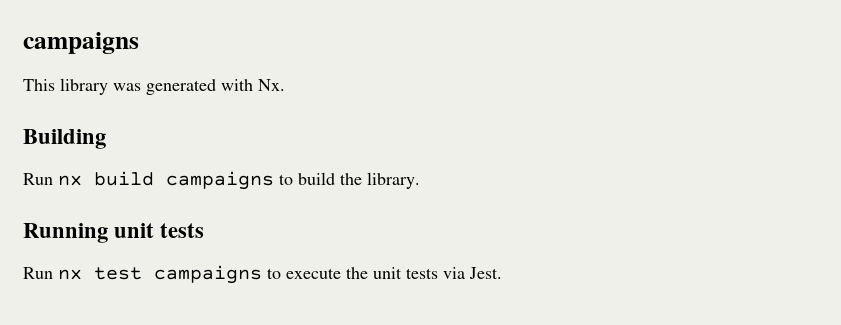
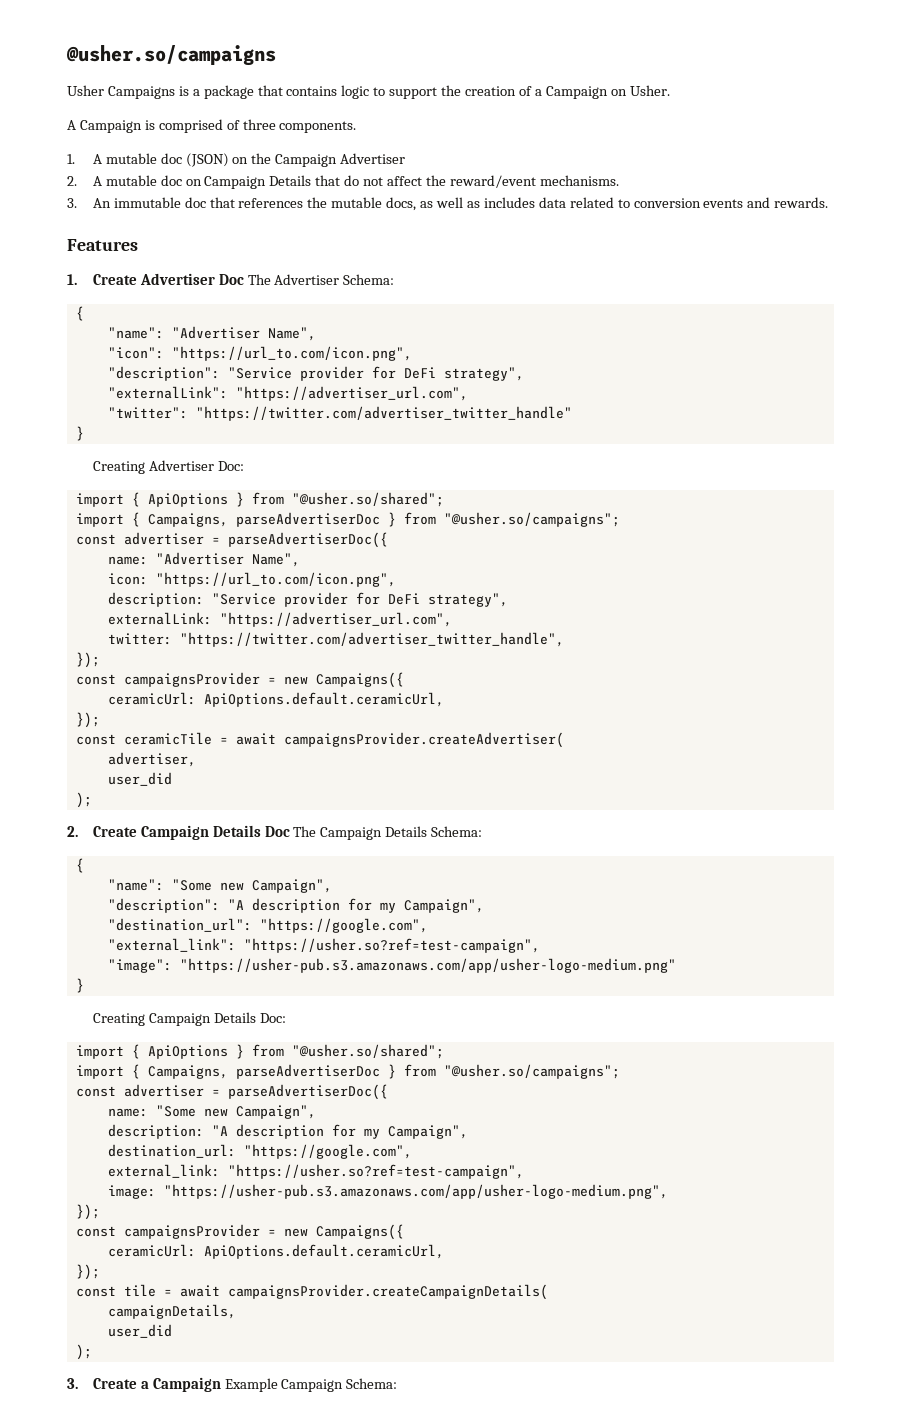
[23,32,139,54] [23,78,285,95] [23,129,106,149] [23,171,420,190] [23,223,205,243] [23,265,502,284] campaigns // This library was generated with Nx. // Building // Run nx build campaigns to build the library. // Running unit tests // Run nx test campaigns to execute the unit tests via Jest. -> [67,45,276,66] [67,85,670,99] [67,119,357,133] [67,153,406,167] [67,175,619,189] [67,197,829,211] [67,239,138,251] [67,273,395,285] [75,306,84,321] [107,326,316,341] [107,346,412,361] [107,366,524,381] [107,386,468,401] [107,406,572,421] [75,426,84,441] [92,460,244,474] [75,492,444,507] [75,512,620,527] [75,532,388,548] [107,552,300,567] [107,572,396,587] [107,592,508,607] [107,612,452,627] [107,632,564,647] [75,652,100,668] [75,672,404,688] [107,692,444,707] [75,712,100,728] [75,732,564,748] [107,752,196,767] [107,772,172,786] [75,792,92,808] [67,825,483,840] [75,858,84,873] [107,879,332,893] [107,898,484,913] [107,918,428,933] [107,938,540,953] [107,958,676,973] [75,978,84,993] [92,1012,286,1026] [75,1044,444,1059] [75,1064,620,1079] [75,1084,388,1100] [107,1105,316,1119] [107,1124,468,1139] [107,1144,412,1159] [107,1164,524,1179] [107,1184,668,1199] [75,1204,100,1220] [75,1224,404,1240] [107,1244,444,1259] [75,1264,100,1280] [75,1284,548,1300] [107,1304,236,1319] [107,1324,172,1338] [75,1344,92,1360] [67,1377,398,1392] @usher.so/campaigns // Usher Campaigns is a package that contains logic to support the creation of a Campaign on Usher. // A Campaign is comprised of three components. // 1. A mutable doc (JSON) on the Campaign Advertiser // 2. A mutable doc on Campaign Details that do not affect the reward/event mechanisms. // 3. An immutable doc that references the mutable docs, as well as includes data related to conversion events and rewards. // Features // 1. Create Advertiser Doc The Advertiser Schema: // { // "name": "Advertiser Name", // "icon": "https://url_to.com/icon.png", // "description": "Service provider for DeFi strategy", // "externalLink": "https://advertiser_url.com", // "twitter": "https://twitter.com/advertiser_twitter_handle" // } // Creating Advertiser Doc: // import { ApiOptions } from "@usher.so/shared"; // import { Campaigns, parseAdvertiserDoc } from "@usher.so/campaigns"; // const advertiser = parseAdvertiserDoc({ // name: "Advertiser Name", // icon: "https://url_to.com/icon.png", // description: "Service provider for DeFi strategy", // externalLink: "https://advertiser_url.com", // twitter: "https://twitter.com/advertiser_twitter_handle", // }); // const campaignsProvider = new Campaigns({ // ceramicUrl: ApiOptions.default.ceramicUrl, // }); // const ceramicTile = await campaignsProvider.createAdvertiser( // advertiser, // user_did // ); // 2. Create Campaign Details Doc The Campaign Details Schema: // { // "name": "Some new Campaign", // "description": "A description for my Campaign", // "destination_url": "https://google.com", // "external_link": "https://usher.so?ref=test-campaign", // "image": "https://usher-pub.s3.amazonaws.com/app/usher-logo-medium.png" // } // Creating Campaign Details Doc: // import { ApiOptions } from "@usher.so/shared"; // import { Campaigns, parseAdvertiserDoc } from "@usher.so/campaigns"; // const advertiser = parseAdvertiserDoc({ // name: "Some new Campaign", // description: "A description for my Campaign", // destination_url: "https://google.com", // external_link: "https://usher.so?ref=test-campaign", // image: "https://usher-pub.s3.amazonaws.com/app/usher-logo-medium.png", // }); // const campaignsProvider = new Campaigns({ // ceramicUrl: ApiOptions.default.ceramicUrl, // }); // const tile = await campaignsProvider.createCampaignDetails( // campaignDetails, // user_did // ); // 3. Create a Campaign Example Campaign Schema:

